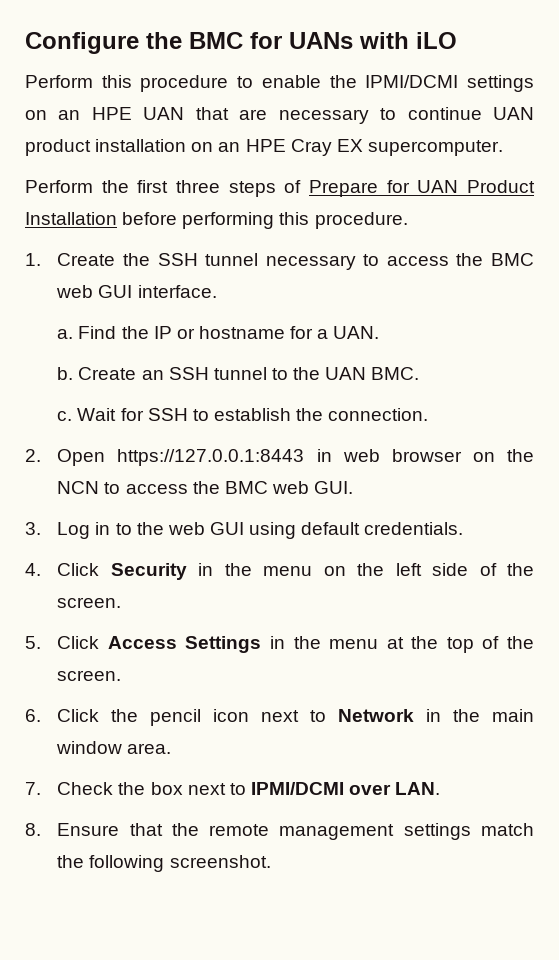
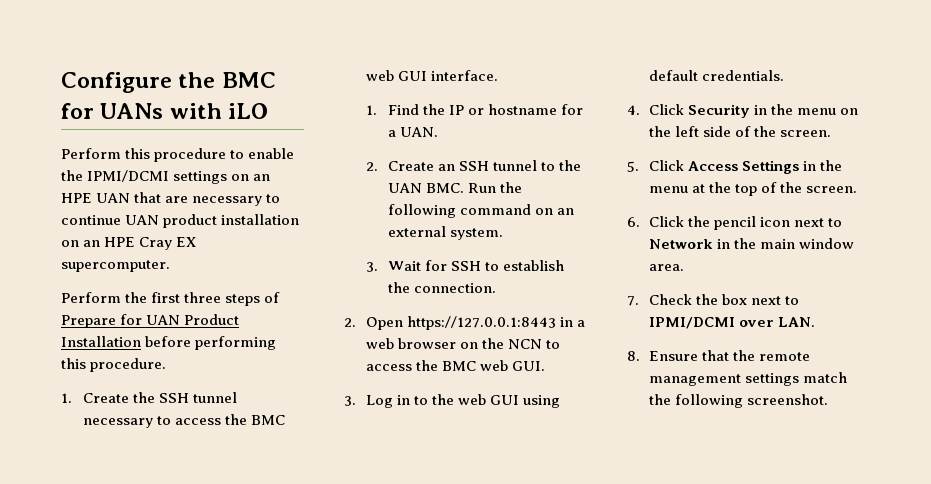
[57,329,74,339] a. -> [365,105,377,115] 1.
[57,367,74,380] b. -> [365,162,378,171] 2.
[57,411,73,421] // c. -> [467,182,522,193] [387,204,574,218] [387,226,503,240] [365,262,378,272] Run the following command on an external system. // 3.
(332, 455) none -> [576,320,585,327] a

